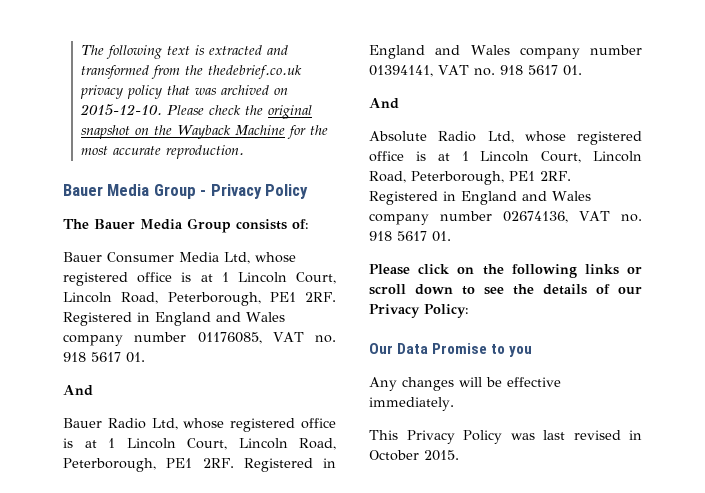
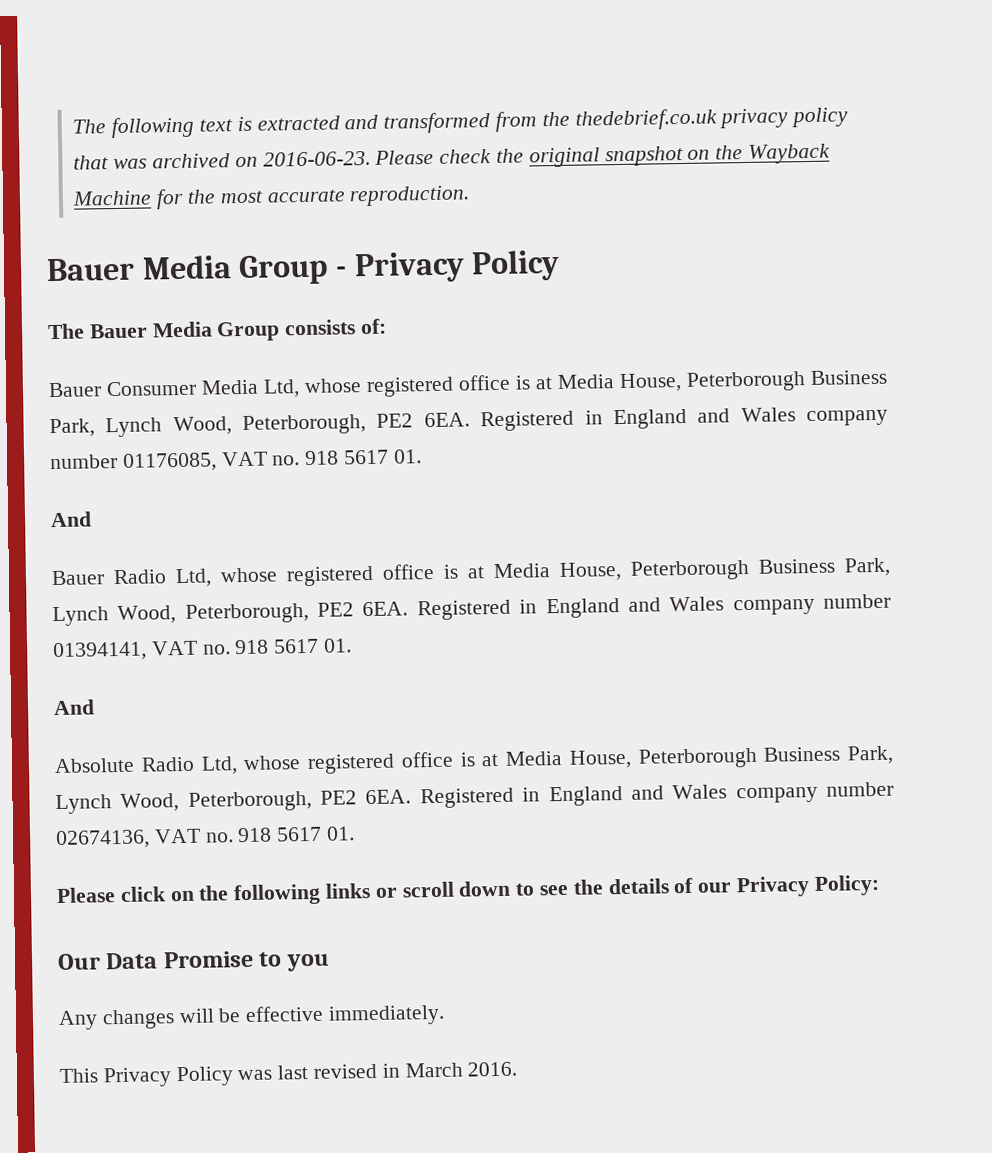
[80,104,163,116] 2015-12-10. -> [262,150,371,167] 2016-06-23.
[221,272,336,284] [63,292,337,306] 1 Lincoln Court, Lincoln Road, Peterborough, PE1 2RF. -> [557,369,887,393] [49,412,470,438] Media House, Peterborough Business Park, Lynch Wood, Peterborough, PE2 6EA.
[108,438,336,450] [63,458,234,472] 1 Lincoln Court, Lincoln Road, Peterborough, PE1 2RF. -> [493,557,891,581] [52,601,409,627] Media House, Peterborough Business Park, Lynch Wood, Peterborough, PE2 6EA.
[461,151,642,163] [369,171,571,185] 1 Lincoln Court, Lincoln Road, Peterborough, PE1 2RF. -> [505,745,894,769] [55,789,412,815] Media House, Peterborough Business Park, Lynch Wood, Peterborough, PE2 6EA.
[369,450,459,461] October 2015. -> [404,1061,518,1078] March 2016.

